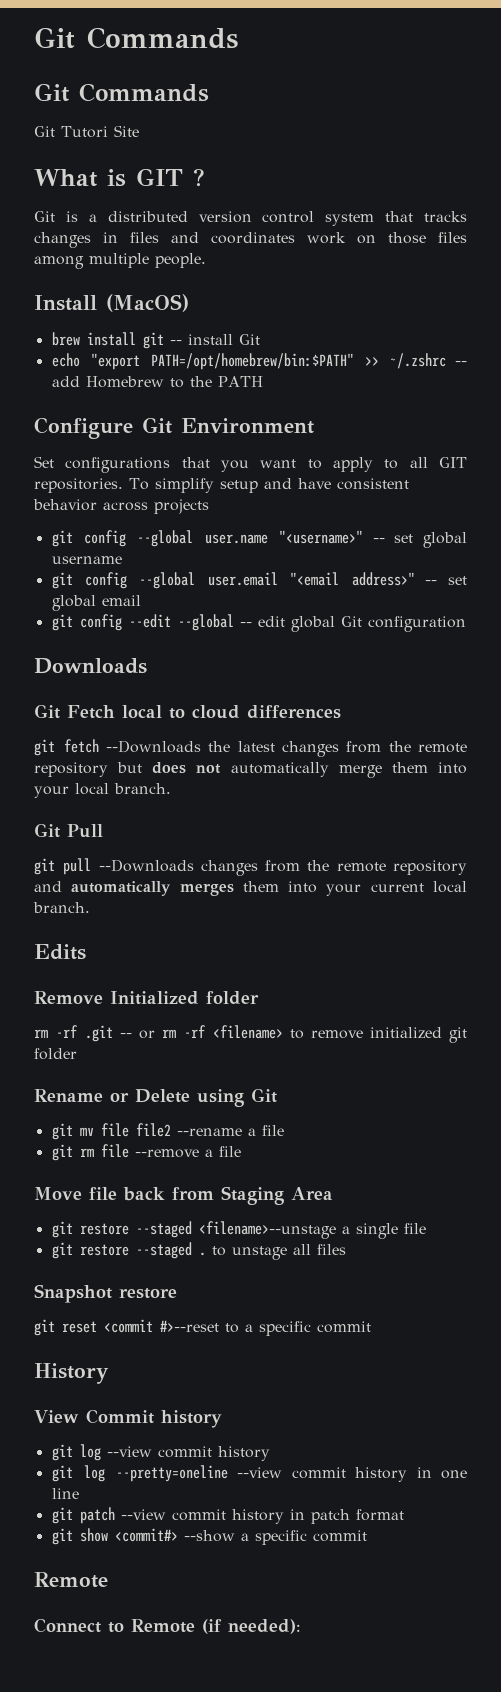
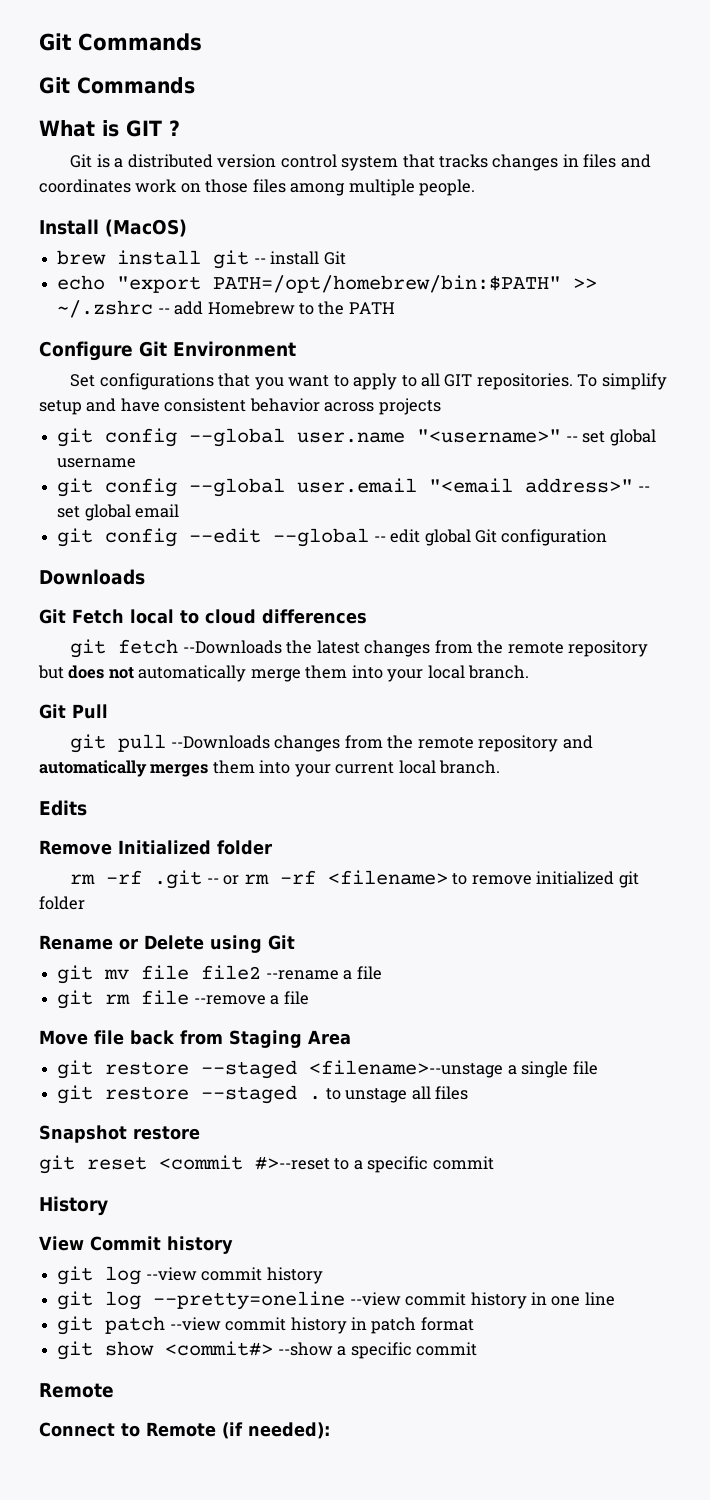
[34,125,139,138] // Git Tutori Site -> (195, 85) none

